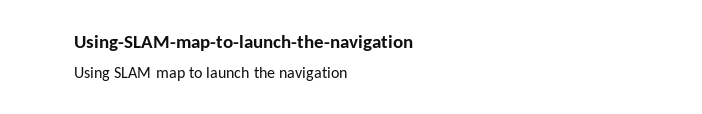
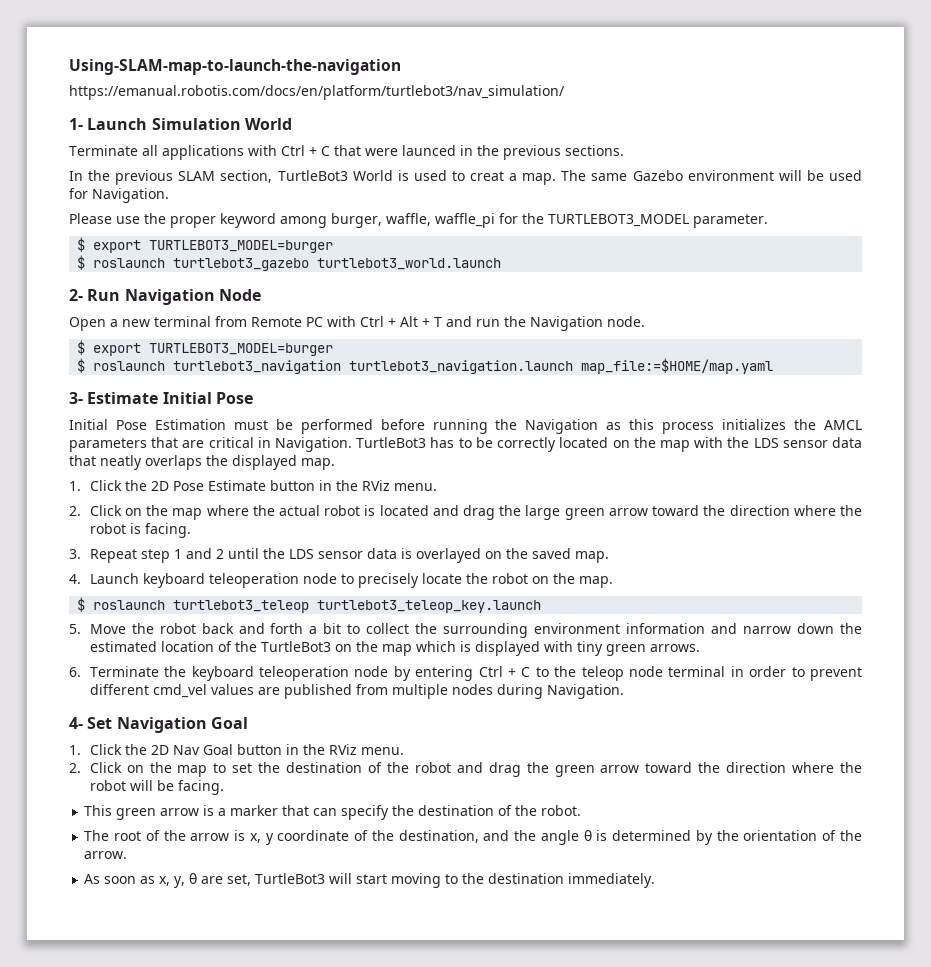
[74,67,347,81] Using SLAM map to launch the navigation -> [69,85,565,100] [69,118,292,130] [69,145,624,160] [69,170,862,185] [69,188,169,203] [69,213,768,228] [77,237,334,253] [77,255,502,271] [69,289,261,305] [69,316,645,331] [77,340,334,356] [77,358,774,374] [69,392,253,404] [69,419,862,434] [69,437,863,452] [69,455,335,470] [69,480,437,491] [69,505,862,520] [89,523,191,538] [69,548,609,563] [69,573,613,588] [77,597,542,613] [69,623,862,638] [89,641,700,656] [69,666,862,681] [89,684,624,699] [69,717,248,733] [69,744,404,755] [69,762,862,777] [89,780,224,795] [84,805,582,820] [84,830,862,845] [84,851,128,859] [84,873,656,888] https://emanual.robotis.com/docs/en/platform/turtlebot3/nav_simulation/ // 1- Launch Simulation World // Terminate all applications with Ctrl + C that were launced in the previous sections. // In the previous SLAM section, TurtleBot3 World is used to creat a map. The same Gazebo environment will be used for Navigation. // Please use the proper keyword among burger, waffle, waffle_pi for the TURTLEBOT3_MODEL parameter. // $ export TURTLEBOT3_MODEL=burger // $ roslaunch turtlebot3_gazebo turtlebot3_world.launch // 2- Run Navigation Node // Open a new terminal from Remote PC with Ctrl + Alt + T and run the Navigation node. // $ export TURTLEBOT3_MODEL=burger // $ roslaunch turtlebot3_navigation turtlebot3_navigation.launch map_file:=$HOME/map.yaml // 3- Estimate Initial Pose // Initial Pose Estimation must be performed before running the Navigation as this process initializes the AMCL parameters that are critical in Navigation. TurtleBot3 has to be correctly located on the map with the LDS sensor data that neatly overlaps the displayed map. // 1. Click the 2D Pose Estimate button in the RViz menu. // 2. Click on the map where the actual robot is located and drag the large green arrow toward the direction where the robot is facing. // 3. Repeat step 1 and 2 until the LDS sensor data is overlayed on the saved map. // 4. Launch keyboard teleoperation node to precisely locate the robot on the map. // $ roslaunch turtlebot3_teleop turtlebot3_teleop_key.launch // 5. Move the robot back and forth a bit to collect the surrounding environment information and narrow down the estimated location of the TurtleBot3 on the map which is displayed with tiny green arrows. // 6. Terminate the keyboard teleoperation node by entering Ctrl + C to the teleop node terminal in order to prevent different cmd_vel values are published from multiple nodes during Navigation. // 4- Set Navigation Goal // 1. Click the 2D Nav Goal button in the RViz menu. // 2. Click on the map to set the destination of the robot and drag the green arrow toward the direction where the robot will be facing. // This green arrow is a marker that can specify the destination of the robot. // The root of the arrow is x, y coordinate of the destination, and the angle θ is determined by the orientation of the arrow. // As soon as x, y, θ are set, TurtleBot3 will start moving to the destination immediately.

